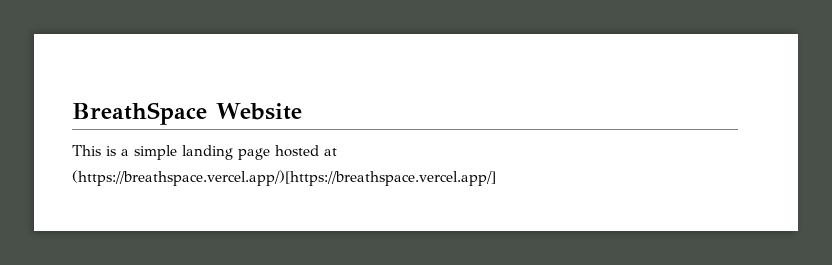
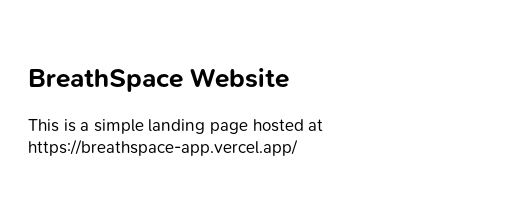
[72,170,496,186] (https://breathspace.vercel.app/)[https://breathspace.vercel.app/] -> [28,139,298,156] https://breathspace-app.vercel.app/

